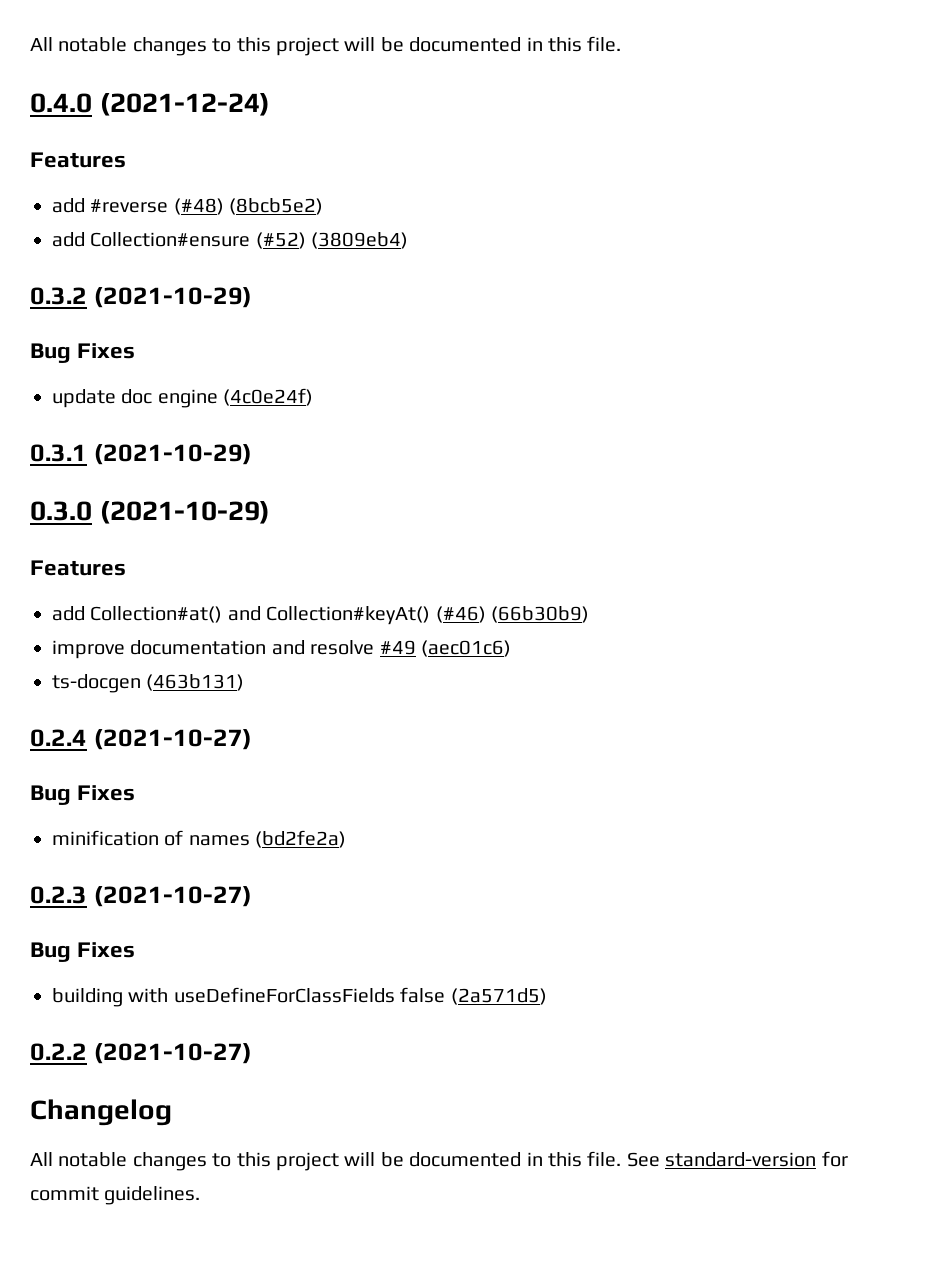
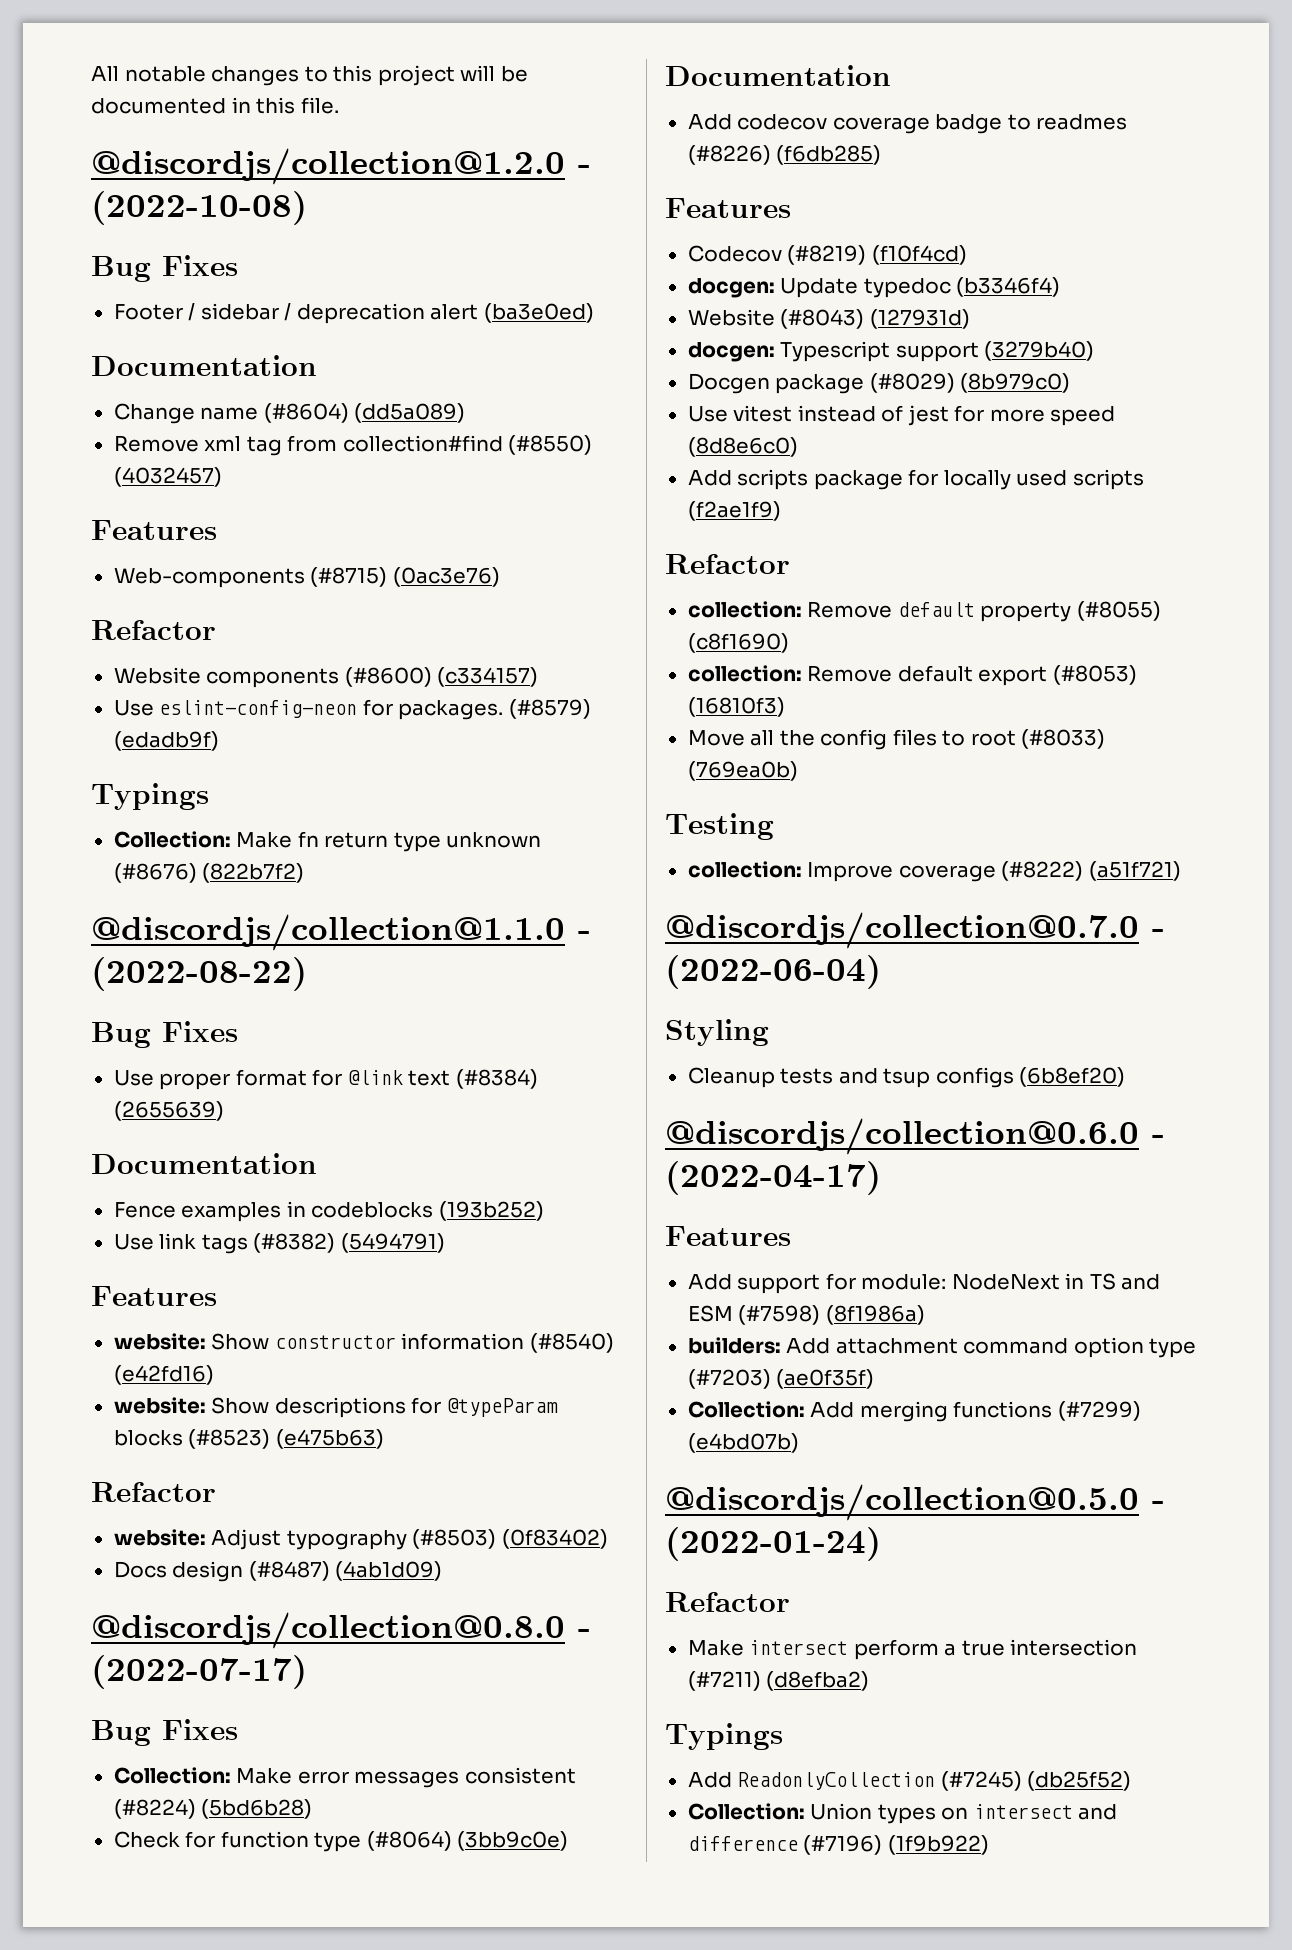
[30,93,270,116] [30,152,126,168] [52,198,324,215] [52,232,409,249] [30,287,252,308] [30,343,136,363] [52,388,314,408] [30,444,252,465] [30,501,270,524] [30,560,126,576] [52,606,589,625] [52,640,511,659] [52,674,245,693] [30,729,252,750] [30,785,136,805] [52,830,347,848] [30,886,252,907] [30,942,136,962] [52,987,547,1007] [30,1043,252,1064] [30,1099,172,1126] [30,1151,848,1171] [30,1186,201,1205] 0.4.0 (2021-12-24) // Features // add #reverse (#48) (8bcb5e2) // add Collection#ensure (#52) (3809eb4) // 0.3.2 (2021-10-29) // Bug Fixes // update doc engine (4c0e24f) // 0.3.1 (2021-10-29) // 0.3.0 (2021-10-29) // Features // add Collection#at() and Collection#keyAt() (#46) (66b30b9) // improve documentation and resolve #49 (aec01c6) // ts-docgen (463b131) // 0.2.4 (2021-10-27) // Bug Fixes // minification of names (bd2fe2a) // 0.2.3 (2021-10-27) // Bug Fixes // building with useDefineForClassFields false (2a571d5) // 0.2.2 (2021-10-27) // Changelog // All notable changes to this project will be documented in this file. See standard-version for commit guidelines. -> [91,148,591,185] [91,191,307,225] [91,255,238,282] [113,303,594,324] [91,355,317,376] [113,403,466,424] [113,435,593,456] [113,467,222,487] [91,520,217,540] [113,567,500,588] [91,620,216,640] [113,667,539,688] [113,699,591,720] [113,731,219,751] [91,783,209,810] [113,831,542,852] [113,863,305,883] [91,914,591,951] [91,957,307,991] [91,1021,238,1048] [113,1069,538,1090] [113,1101,224,1121] [91,1153,317,1174] [113,1201,544,1222] [113,1233,445,1254] [91,1286,217,1306] [113,1333,614,1353] [113,1365,214,1385] [113,1397,558,1418] [113,1429,384,1449] [91,1482,216,1502] [113,1529,608,1550] [113,1561,443,1582] [91,1612,591,1649] [91,1655,307,1689] [91,1719,238,1746] [113,1767,576,1788] [113,1799,313,1819] [113,1831,569,1852] [665,65,891,86] [687,114,1128,134] [687,145,882,165] [665,198,791,218] [687,245,967,265] [687,277,1061,298] [687,309,970,329] [687,341,1095,362] [687,373,1071,394] [687,405,1116,426] [687,437,798,457] [687,469,1144,490] [687,501,781,521] [665,554,790,574] [687,601,1161,622] [687,633,789,653] [687,665,1137,686] [687,697,785,717] [687,729,1106,750] [687,761,798,781] [665,813,774,840] [687,861,1181,882] [665,912,1165,949] [665,955,881,989] [665,1019,769,1046] [687,1067,1126,1088] [665,1118,1165,1155] [665,1161,881,1195] [665,1226,791,1246] [687,1273,1161,1294] [687,1305,925,1325] [687,1337,1197,1358] [687,1369,875,1389] [687,1401,1141,1422] [687,1433,799,1453] [665,1484,1165,1521] [665,1527,881,1561] [665,1592,790,1612] [687,1639,1138,1660] [687,1671,870,1691] [665,1723,783,1750] [687,1771,1132,1791] [687,1803,1118,1824] [687,1835,989,1855] @discordjs/collection@1.2.0 - (2022-10-08) // Bug Fixes // Footer / sidebar / deprecation alert (ba3e0ed) // Documentation // Change name (#8604) (dd5a089) // Remove xml tag from collection#find (#8550) (4032457) // Features // Web-components (#8715) (0ac3e76) // Refactor // Website components (#8600) (c334157) // Use eslint-config-neon for packages. (#8579) (edadb9f) // Typings // Collection: Make fn return type unknown (#8676) (822b7f2) // @discordjs/collection@1.1.0 - (2022-08-22) // Bug Fixes // Use proper format for @link text (#8384) (2655639) // Documentation // Fence examples in codeblocks (193b252) // Use link tags (#8382) (5494791) // Features // website: Show constructor information (#8540) (e42fd16) // website: Show descriptions for @typeParam blocks (#8523) (e475b63) // Refactor // website: Adjust typography (#8503) (0f83402) // Docs design (#8487) (4ab1d09) // @discordjs/collection@0.8.0 - (2022-07-17) // Bug Fixes // Collection: Make error messages consistent (#8224) (5bd6b28) // Check for function type (#8064) (3bb9c0e) // Documentation // Add codecov coverage badge to readmes (#8226) (f6db285) // Features // Codecov (#8219) (f10f4cd) // docgen: Update typedoc (b3346f4) // Website (#8043) (127931d) // docgen: Typescript support (3279b40) // Docgen package (#8029) (8b979c0) // Use vitest instead of jest for more speed (8d8e6c0) // Add scripts package for locally used scripts (f2ae1f9) // Refactor // collection: Remove default property (#8055) (c8f1690) // collection: Remove default export (#8053) (16810f3) // Move all the config files to root (#8033) (769ea0b) // Testing // collection: Improve coverage (#8222) (a51f721) // @discordjs/collection@0.7.0 - (2022-06-04) // Styling // Cleanup tests and tsup configs (6b8ef20) // @discordjs/collection@0.6.0 - (2022-04-17) // Features // Add support for module: NodeNext in TS and ESM (#7598) (8f1986a) // builders: Add attachment command option type (#7203) (ae0f35f) // Collection: Add merging functions (#7299) (e4bd07b) // @discordjs/collection@0.5.0 - (2022-01-24) // Refactor // Make intersect perform a true intersection (#7211) (d8efba2) // Typings // Add ReadonlyCollection (#7245) (db25f52) // Collection: Union types on intersect and difference (#7196) (1f9b922)

